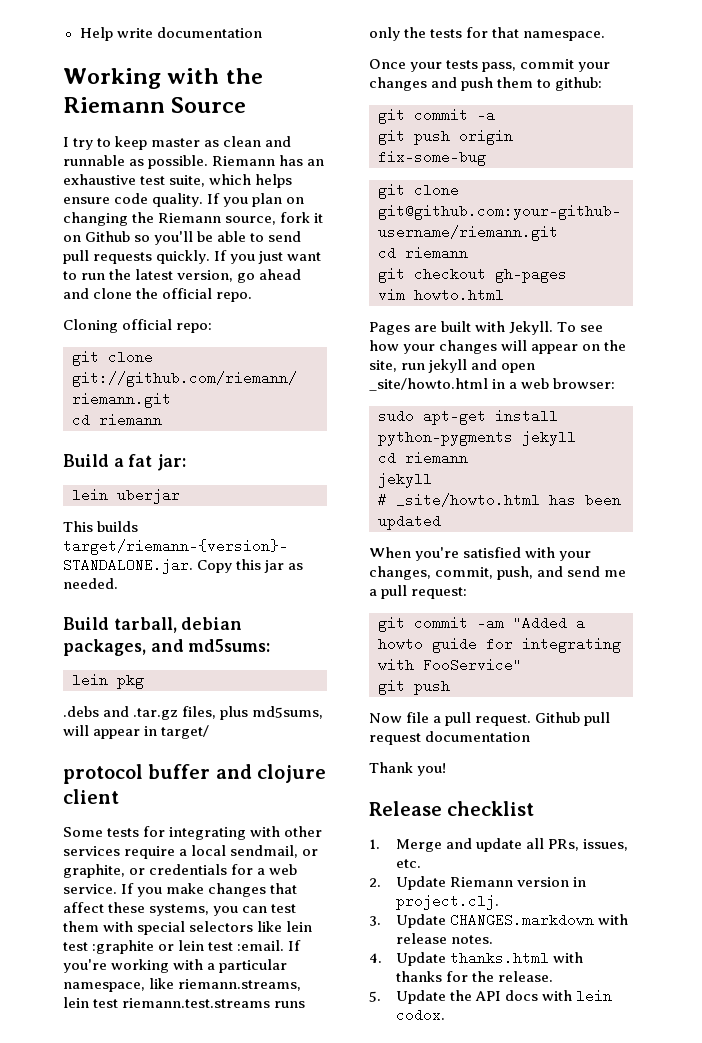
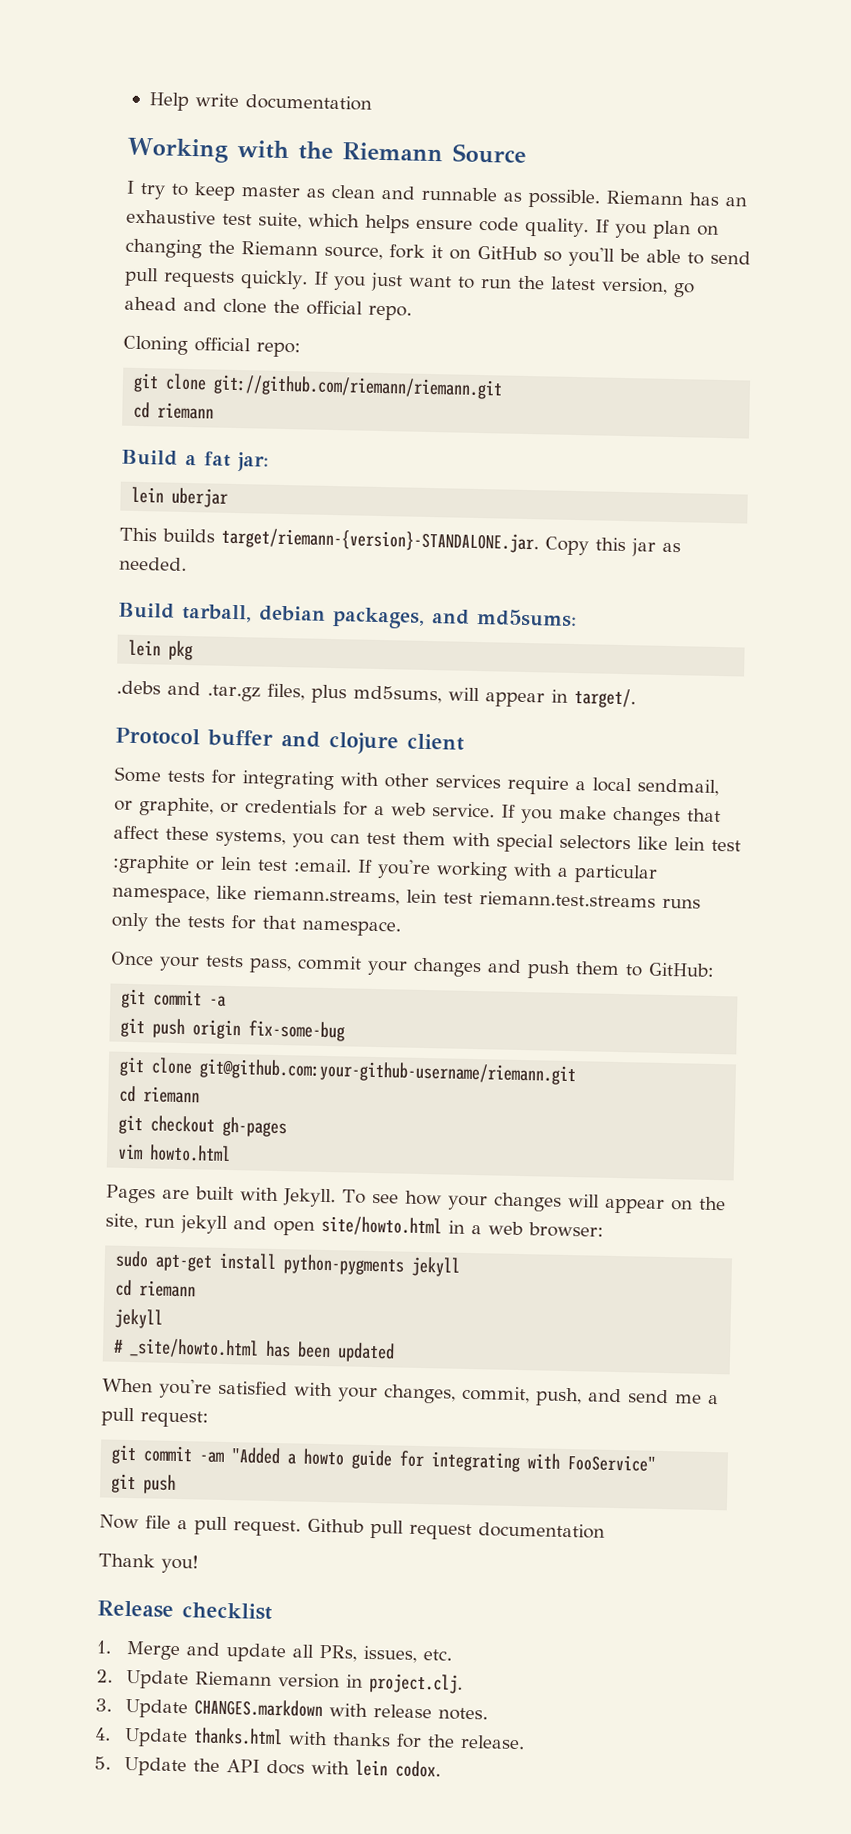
[85,231,131,242] Github -> [477,245,537,261] GitHub
[161,725,210,739] [63,764,143,784] target/ // protocol -> [573,688,636,709] [115,727,200,746] target/. // Protocol
[555,77,603,91] github: -> [648,962,715,977] GitHub:
[369,378,488,391] _site/howto.html -> [321,1215,442,1237] site/howto.html

